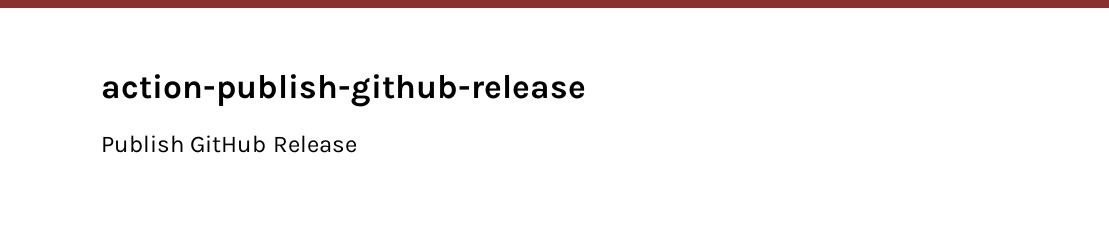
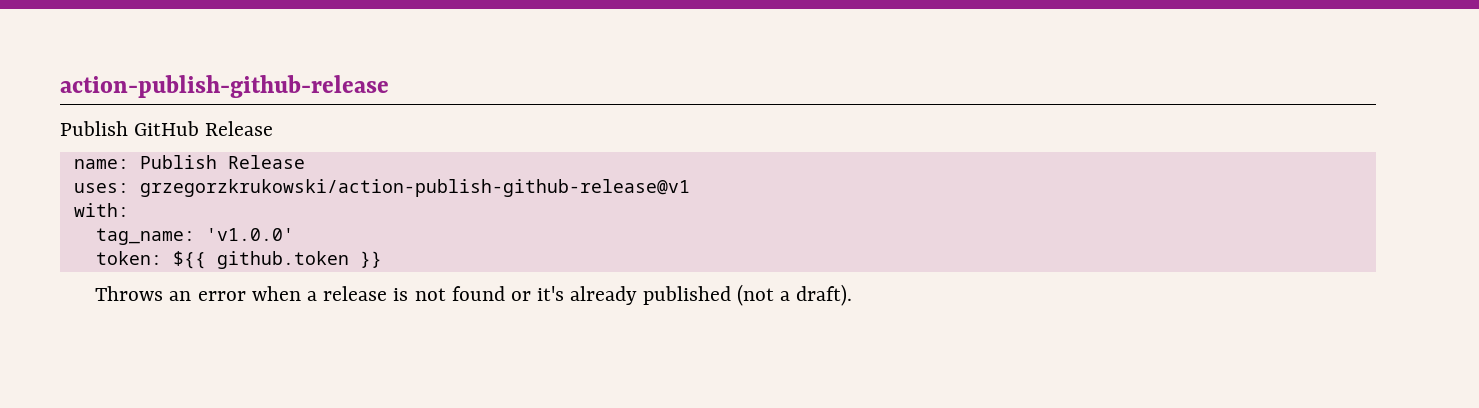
(357, 144) none -> [73,155,305,169] [73,179,690,197] [73,203,129,217] [95,228,294,245] [95,251,382,269] [95,284,853,306] // name: Publish Release // uses: grzegorzkrukowski/action-publish-github-release@v1 // with: // tag_name: 'v1.0.0' // token: ${{ github.token }} // Throws an error when a release is not found or it's already published (not a draft).

